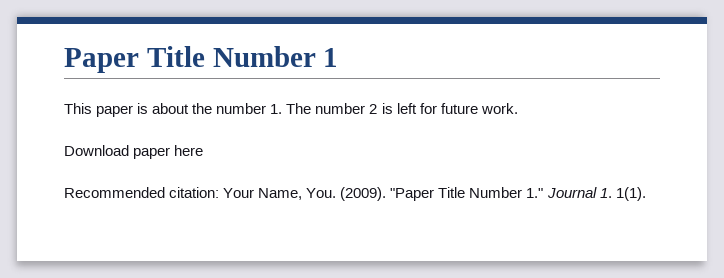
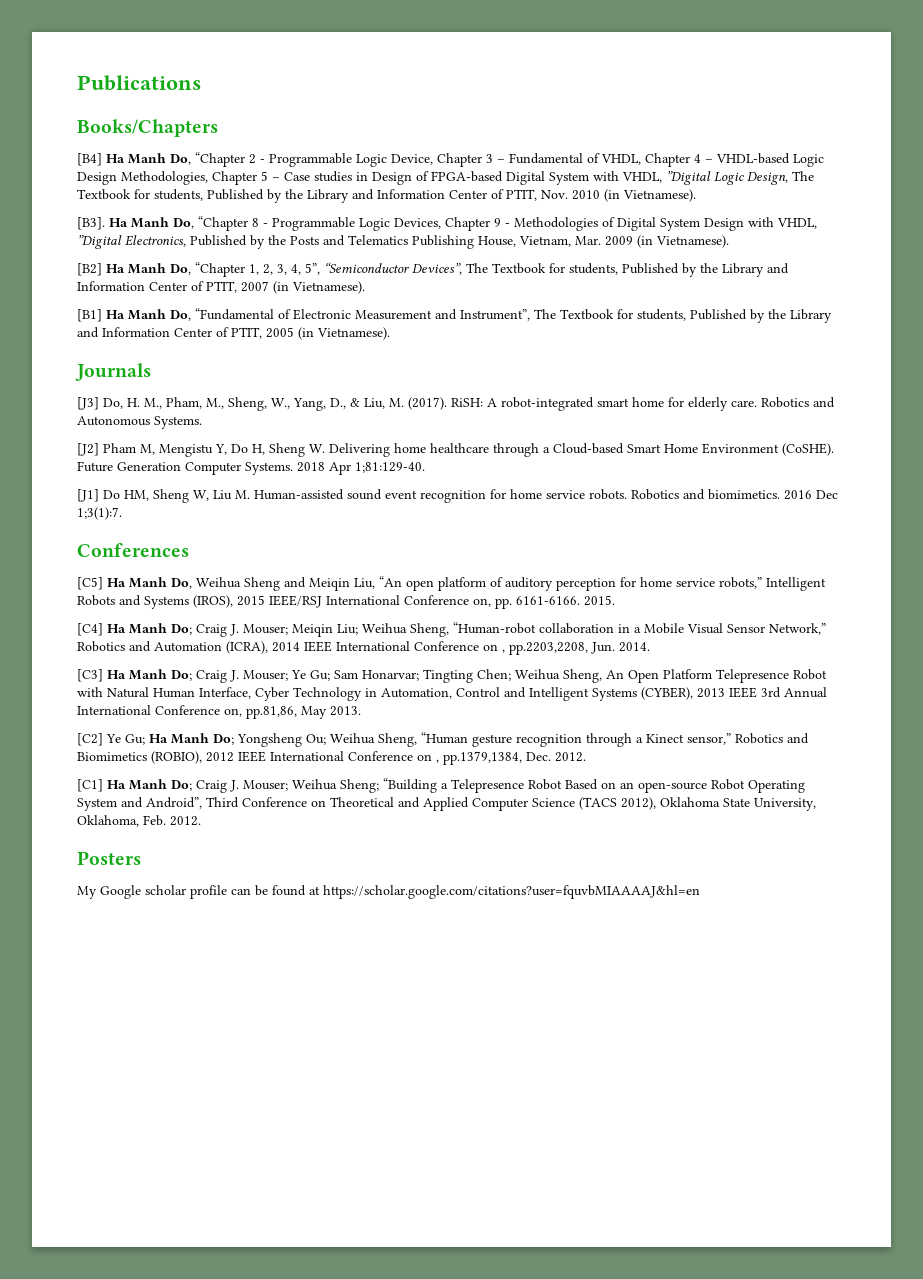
[64,46,339,73] [64,103,518,117] [64,145,204,159] [64,187,646,201] Paper Title Number 1 // This paper is about the number 1. The number 2 is left for future work. // Download paper here // Recommended citation: Your Name, You. (2009). "Paper Title Number 1." Journal 1. 1(1). -> [77,75,201,91] [77,119,218,137] [77,152,824,167] [77,171,814,185] [77,189,696,203] [77,216,817,231] [77,235,729,249] [77,262,789,277] [77,281,365,294] [77,308,832,323] [77,327,390,340] [75,363,151,381] [77,397,835,411] [77,416,202,429] [77,443,834,457] [77,461,425,475] [77,489,838,503] [77,507,122,520] [77,543,189,557] [77,576,826,591] [77,595,615,609] [77,622,826,637] [77,641,650,655] [77,669,827,683] [77,687,827,701] [77,705,361,719] [77,732,809,747] [77,751,586,765] [77,778,805,793] [77,797,816,811] [77,815,201,827] [77,851,141,865] [77,885,700,899] Publications // Books/Chapters // [B4] Ha Manh Do, “Chapter 2 ‐ Programmable Logic Device, Chapter 3 – Fundamental of VHDL, Chapter 4 – VHDL‐based Logic Design Methodologies, Chapter 5 – Case studies in Design of FPGA‐based Digital System with VHDL, ”Digital Logic Design, The Textbook for students, Published by the Library and Information Center of PTIT, Nov. 2010 (in Vietnamese). // [B3]. Ha Manh Do, “Chapter 8 ‐ Programmable Logic Devices, Chapter 9 ‐ Methodologies of Digital System Design with VHDL, ”Digital Electronics, Published by the Posts and Telematics Publishing House, Vietnam, Mar. 2009 (in Vietnamese). // [B2] Ha Manh Do, “Chapter 1, 2, 3, 4, 5”, “Semiconductor Devices”, The Textbook for students, Published by the Library and Information Center of PTIT, 2007 (in Vietnamese). // [B1] Ha Manh Do, “Fundamental of Electronic Measurement and Instrument”, The Textbook for students, Published by the Library and Information Center of PTIT, 2005 (in Vietnamese). // Journals // [J3] Do, H. M., Pham, M., Sheng, W., Yang, D., & Liu, M. (2017). RiSH: A robot-integrated smart home for elderly care. Robotics and Autonomous Systems. // [J2] Pham M, Mengistu Y, Do H, Sheng W. Delivering home healthcare through a Cloud-based Smart Home Environment (CoSHE). Future Generation Computer Systems. 2018 Apr 1;81:129-40. // [J1] Do HM, Sheng W, Liu M. Human-assisted sound event recognition for home service robots. Robotics and biomimetics. 2016 Dec 1;3(1):7. // Conferences // [C5] Ha Manh Do, Weihua Sheng and Meiqin Liu, “An open platform of auditory perception for home service robots,” Intelligent Robots and Systems (IROS), 2015 IEEE/RSJ International Conference on, pp. 6161-6166. 2015. // [C4] Ha Manh Do; Craig J. Mouser; Meiqin Liu; Weihua Sheng, “Human-robot collaboration in a Mobile Visual Sensor Network,” Robotics and Automation (ICRA), 2014 IEEE International Conference on , pp.2203,2208, Jun. 2014. // [C3] Ha Manh Do; Craig J. Mouser; Ye Gu; Sam Honarvar; Tingting Chen; Weihua Sheng, An Open Platform Telepresence Robot with Natural Human Interface, Cyber Technology in Automation, Control and Intelligent Systems (CYBER), 2013 IEEE 3rd Annual International Conference on, pp.81,86, May 2013. // [C2] Ye Gu; Ha Manh Do; Yongsheng Ou; Weihua Sheng, “Human gesture recognition through a Kinect sensor,” Robotics and Biomimetics (ROBIO), 2012 IEEE International Conference on , pp.1379,1384, Dec. 2012. // [C1] Ha Manh Do; Craig J. Mouser; Weihua Sheng; “Building a Telepresence Robot Based on an open-source Robot Operating System and Android”, Third Conference on Theoretical and Applied Computer Science (TACS 2012), Oklahoma State University, Oklahoma, Feb. 2012. // Posters // My Google scholar profile can be found at https://scholar.google.com/citations?user=fquvbMIAAAAJ&hl=en

